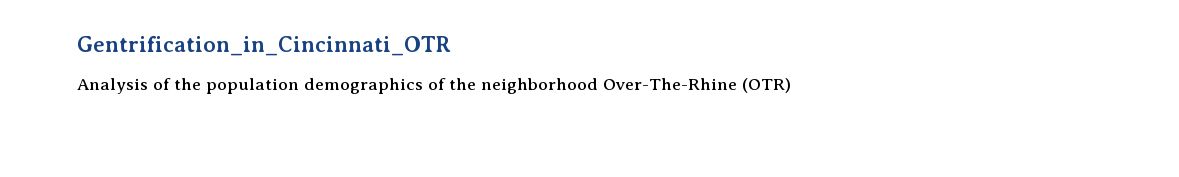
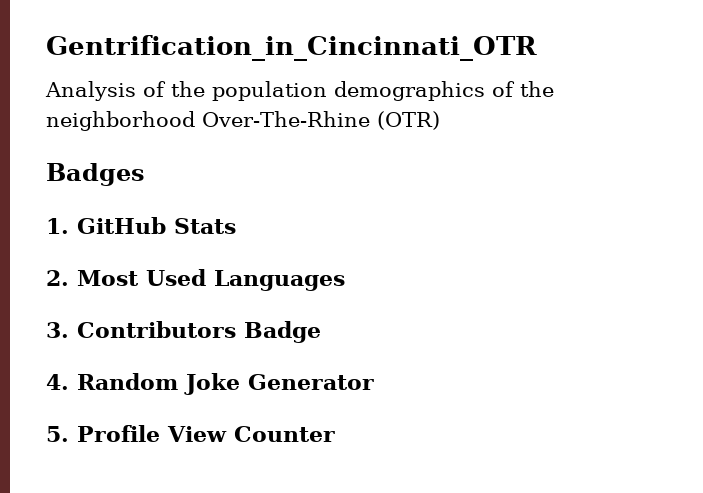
(791, 85) none -> [46,163,145,186] [46,217,236,234] [46,269,345,291] [46,321,321,343] [46,373,374,395] [46,425,335,442] // Badges // 1. GitHub Stats // 2. Most Used Languages // 3. Contributors Badge // 4. Random Joke Generator // 5. Profile View Counter

